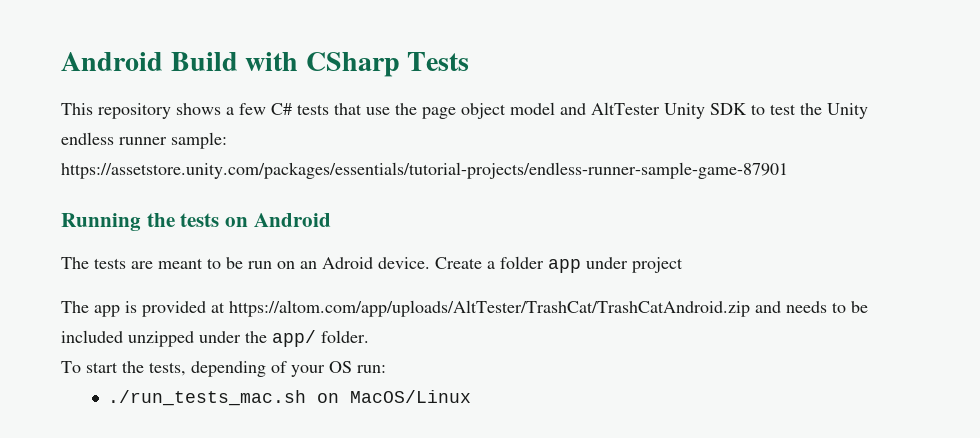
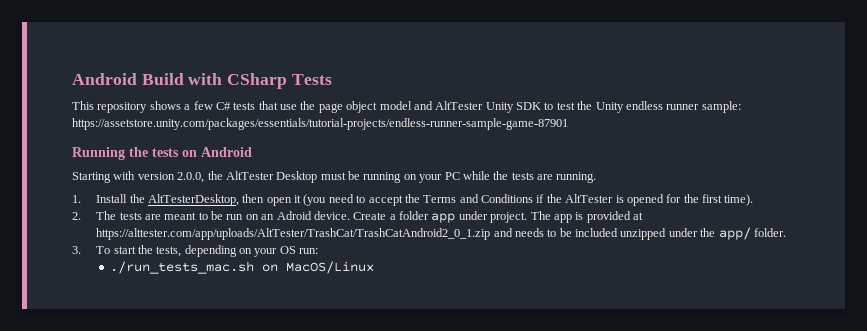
(331, 220) none -> [72,171,597,183] [72,194,754,206] [72,212,81,220] Starting with version 2.0.0, the AltTester Desktop must be running on your PC while the tests are running. // 1. Install the AltTesterDesktop, then open it (you need to accept the Terms and Conditions if the AltTester is opened for the first time). // 2.
[632,257,683,273] project // -> [490,212,528,223] project.
[229,300,750,317] https://altom.com/app/uploads/AltTester/TrashCat/TrashCatAndroid.zip -> [96,228,491,240] https://alttester.com/app/uploads/AltTester/TrashCat/TrashCatAndroid2_0_1.zip
(369, 336) none -> [72,246,81,254] 3.
[271,361,287,373] of -> [239,248,253,254] on

